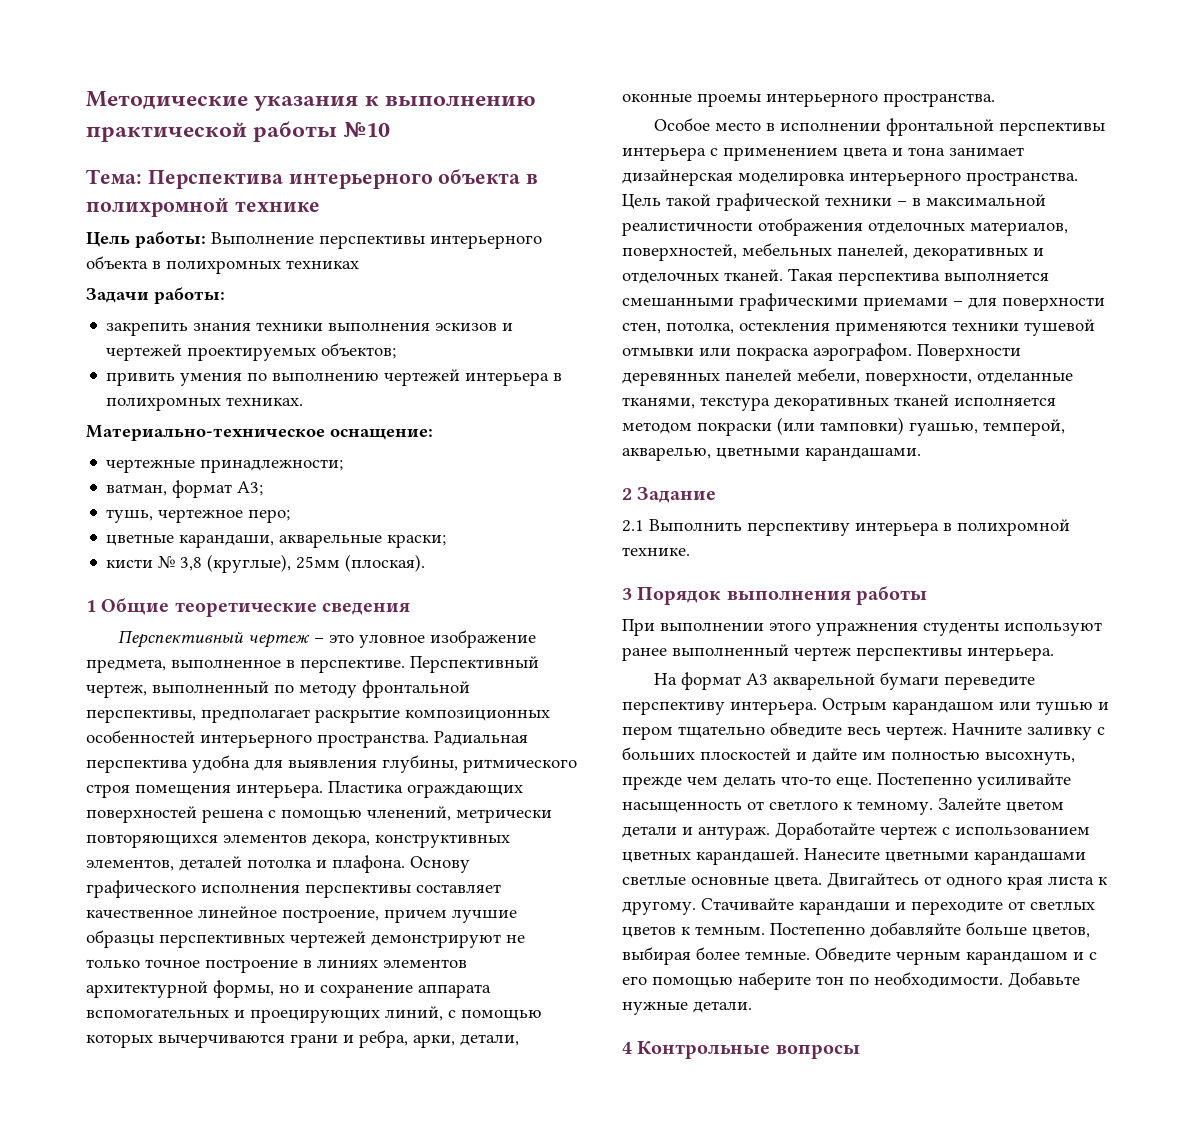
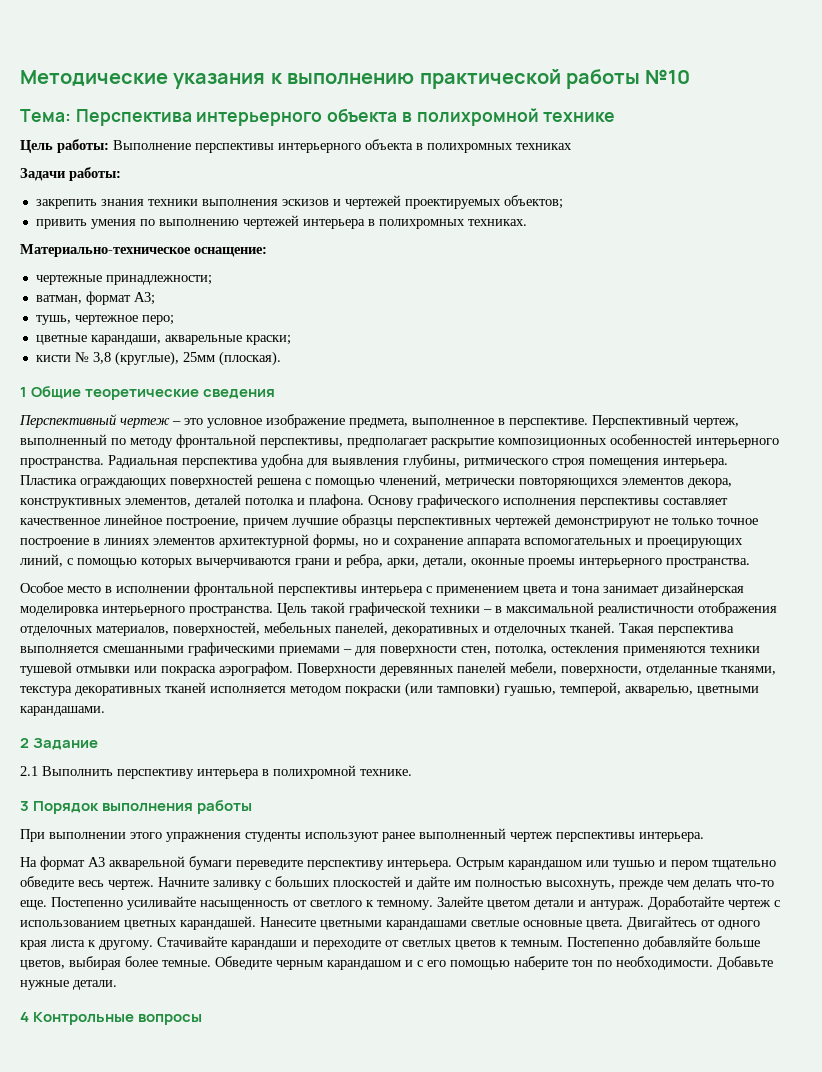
[359,634,426,648] уловное -> [207,418,262,428] условное

